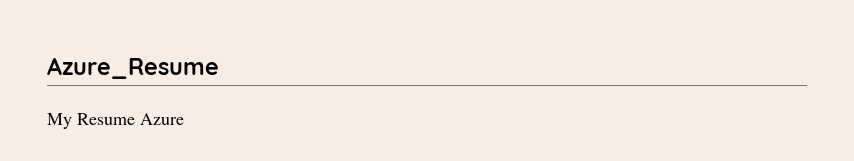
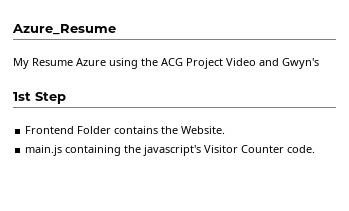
(184, 119) none -> [109,58,319,69] [13,92,66,104] [25,126,226,134] [25,145,316,156] using the ACG Project Video and Gwyn's // 1st Step // Frontend Folder contains the Website. // main.js containing the javascript's Visitor Counter code.

